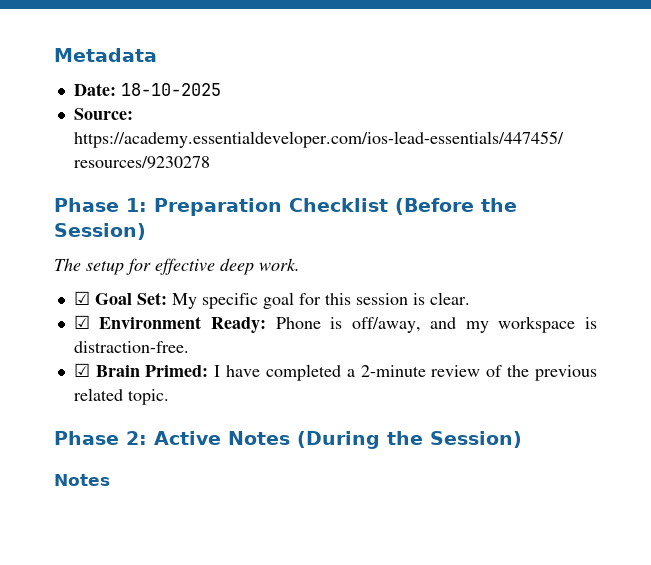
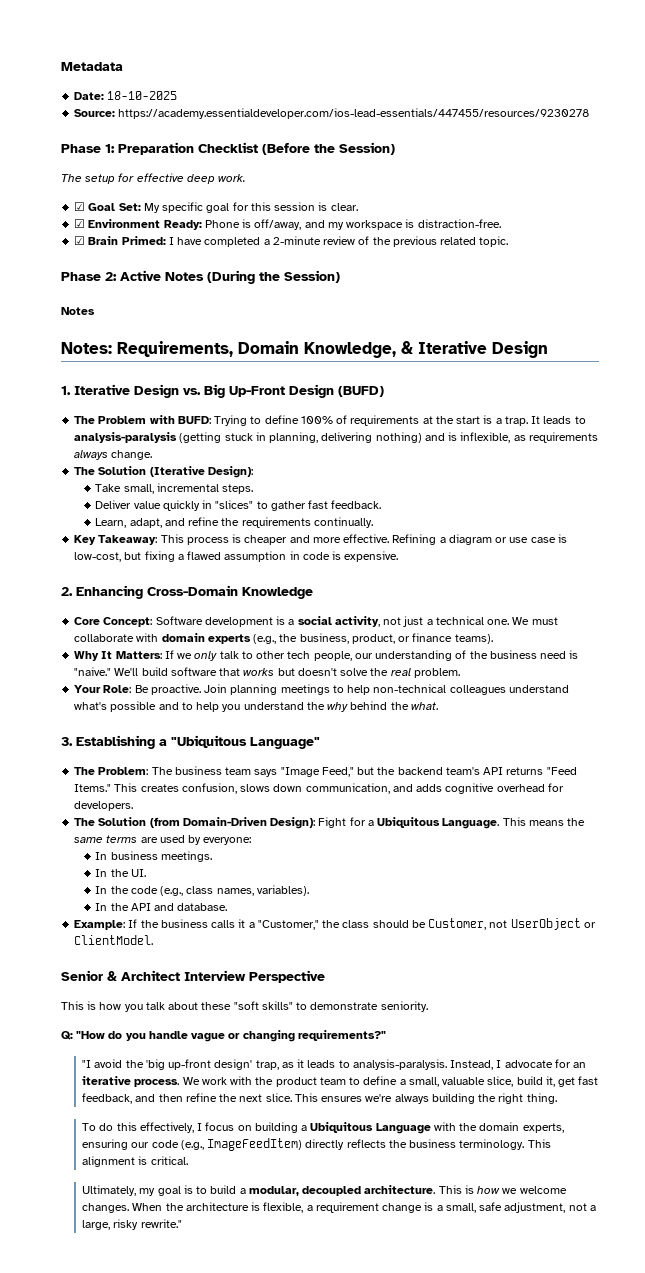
(110, 480) none -> [61,341,548,358] [61,384,384,398] [74,415,586,426] [74,432,598,443] [74,450,153,460] [74,466,253,478] [95,483,254,494] [95,500,382,511] [95,517,373,528] [74,534,567,545] [74,551,399,562] [61,585,313,599] [74,616,558,627] [74,633,493,644] [74,650,579,661] [74,667,460,678] [74,684,569,695] [74,701,438,712] [61,735,320,749] [74,766,577,777] [74,783,564,794] [74,801,134,811] [74,817,586,829] [74,835,252,845] [95,851,212,862] [95,869,146,877] [95,885,309,896] [95,903,228,911] [74,918,596,930] [74,935,154,945] [61,970,325,983] [61,1001,428,1012] [61,1030,386,1042] [82,1059,587,1070] [82,1076,599,1087] [82,1093,557,1104] [82,1122,564,1134] [82,1138,551,1151] [82,1156,188,1167] [82,1185,567,1196] [82,1202,596,1213] [82,1219,182,1230] // Notes: Requirements, Domain Knowledge, & Iterative Design // 1. Iterative Design vs. Big Up-Front Design (BUFD) // The Problem with BUFD: Trying to define 100% of requirements at the start is a trap. It leads to analysis-paralysis (getting stuck in planning, delivering nothing) and is inflexible, as requirements always change. // The Solution (Iterative Design): // Take small, incremental steps. // Deliver value quickly in "slices" to gather fast feedback. // Learn, adapt, and refine the requirements continually. // Key Takeaway: This process is cheaper and more effective. Refining a diagram or use case is low-cost, but fixing a flawed assumption in code is expensive. // 2. Enhancing Cross-Domain Knowledge // Core Concept: Software development is a social activity, not just a technical one. We must collaborate with domain experts (e.g., the business, product, or finance teams). // Why It Matters: If we only talk to other tech people, our understanding of the business need is "naive." We'll build software that works but doesn't solve the real problem. // Your Role: Be proactive. Join planning meetings to help non-technical colleagues understand what's possible and to help you understand the why behind the what. // 3. Establishing a "Ubiquitous Language" // The Problem: The business team says "Image Feed," but the backend team's API returns "Feed Items." This creates confusion, slows down communication, and adds cognitive overhead for developers. // The Solution (from Domain-Driven Design): Fight for a Ubiquitous Language. This means the same terms are used by everyone: // In business meetings. // In the UI. // In the code (e.g., class names, variables). // In the API and database. // Example: If the business calls it a "Customer," the class should be Customer, not UserObject or ClientModel. // Senior & Architect Interview Perspective // This is how you talk about these "soft skills" to demonstrate seniority. // Q: "How do you handle vague or changing requirements?" // "I avoid the 'big up-front design' trap, as it leads to analysis-paralysis. Instead, I advocate for an iterative process. We work with the product team to define a small, valuable slice, build it, get fast feedback, and then refine the next slice. This ensures we're always building the right thing. // To do this effectively, I focus on building a Ubiquitous Language with the domain experts, ensuring our code (e.g., ImageFeedItem) directly reflects the business terminology. This alignment is critical. // Ultimately, my goal is to build a modular, decoupled architecture. This is how we welcome changes. When the architecture is flexible, a requirement change is a small, safe adjustment, not a large, risky rewrite."

